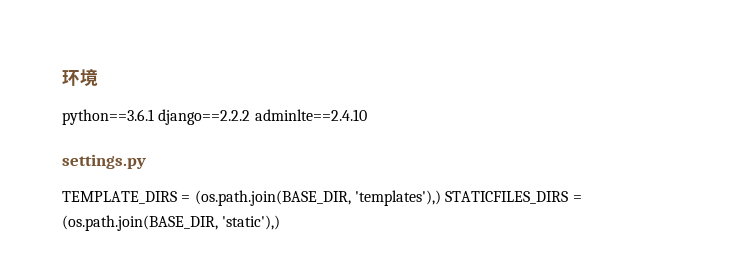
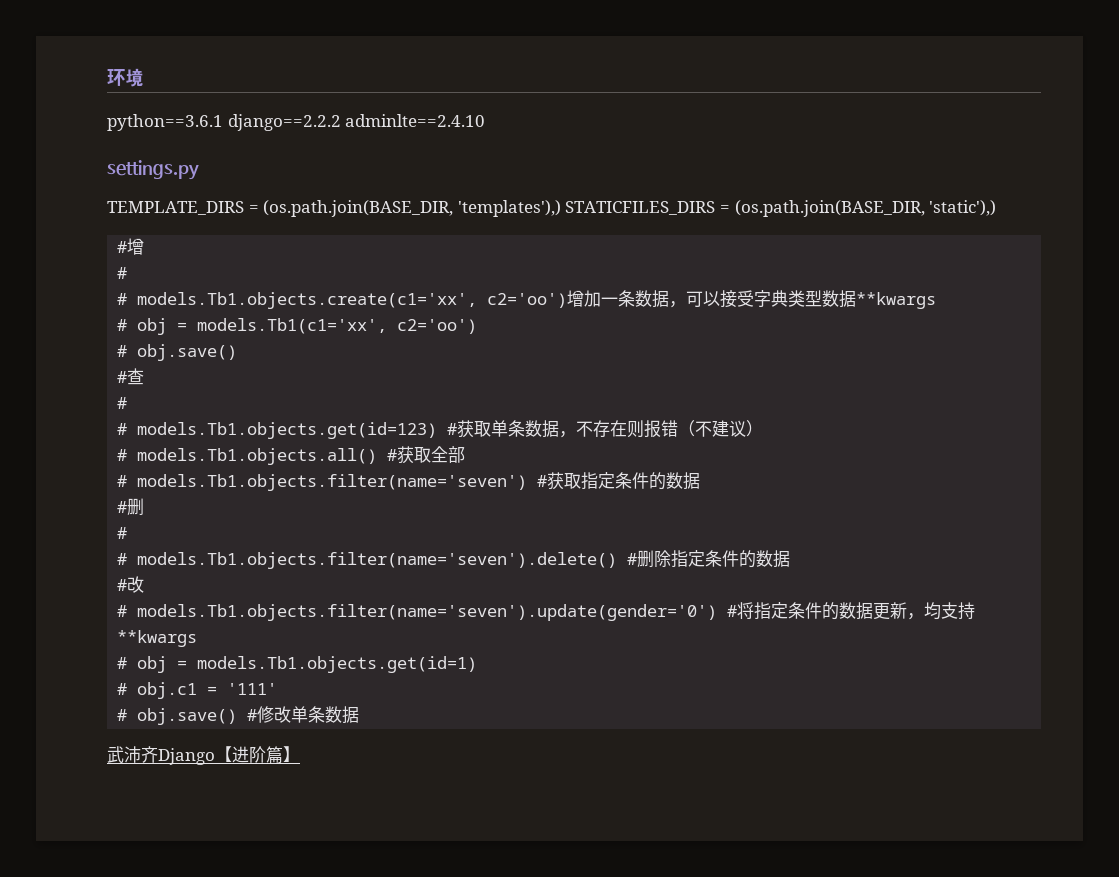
(281, 222) none -> [117,238,145,255] [117,267,128,279] [117,290,937,309] [117,318,478,335] [117,344,238,361] [117,368,145,385] [117,397,128,409] [117,420,764,439] [117,446,466,465] [117,472,701,491] [117,498,145,516] [117,527,128,539] [117,550,791,569] [117,576,145,593] [117,602,976,621] [117,630,198,647] [117,656,478,673] [117,682,278,699] [117,706,360,725] [107,746,300,765] // #增 // # // # models.Tb1.objects.create(c1='xx', c2='oo')增加一条数据，可以接受字典类型数据**kwargs // # obj = models.Tb1(c1='xx', c2='oo') // # obj.save() // #查 // # // # models.Tb1.objects.get(id=123) #获取单条数据，不存在则报错（不建议） // # models.Tb1.objects.all() #获取全部 // # models.Tb1.objects.filter(name='seven') #获取指定条件的数据 // #删 // # // # models.Tb1.objects.filter(name='seven').delete() #删除指定条件的数据 // #改 // # models.Tb1.objects.filter(name='seven').update(gender='0') #将指定条件的数据更新，均支持**kwargs // # obj = models.Tb1.objects.get(id=1) // # obj.c1 = '111' // # obj.save() #修改单条数据 // 武沛齐Django【进阶篇】

